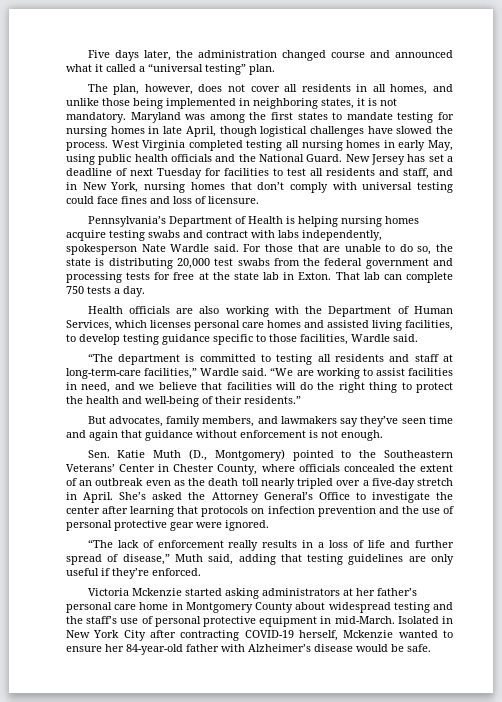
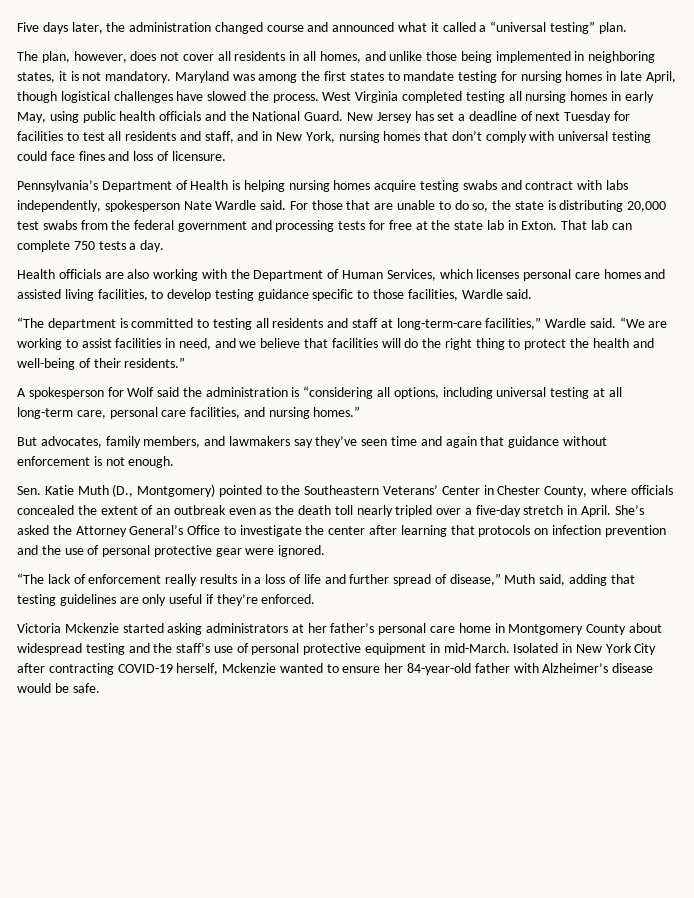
(301, 400) none -> [17,386,622,399] [17,406,361,419] // A spokesperson for Wolf said the administration is “considering all options, including universal testing at all long-term care, personal care facilities, and nursing homes.”

